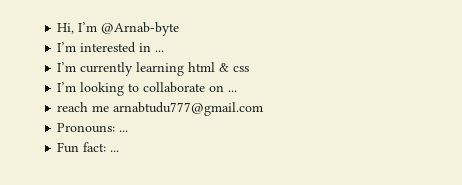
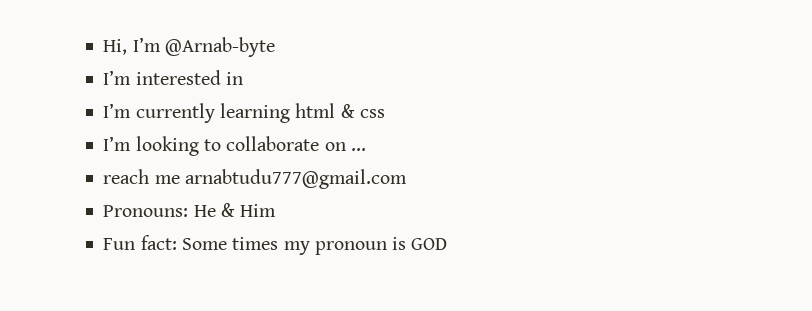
[155,50,165,52] ... -> (243, 78) none
[119,130,129,132] ... -> [193,203,277,217] He & Him
[110,150,120,152] ... -> [181,237,448,255] Some times my pronoun is GOD

